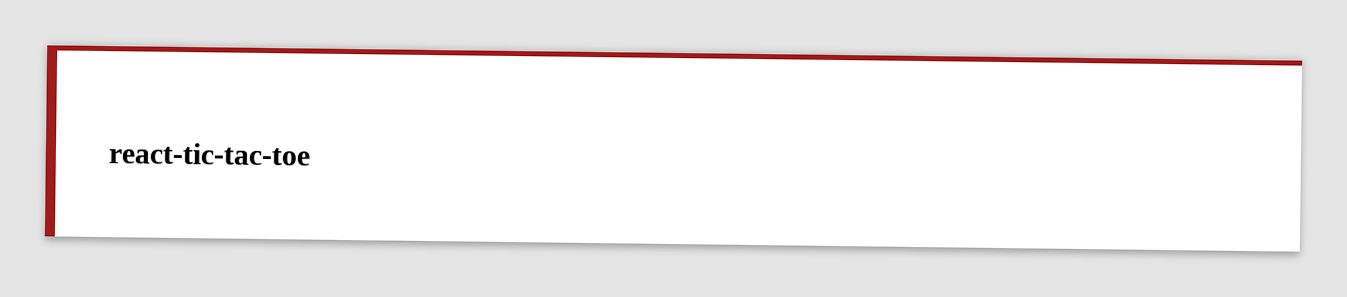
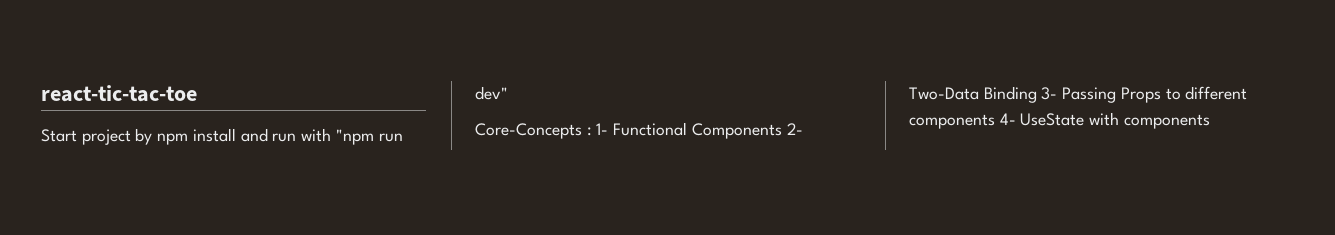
(311, 154) none -> [41,128,403,145] [475,86,508,100] [475,122,803,139] [909,86,1248,103] [909,112,1210,129] // Start project by npm install and run with "npm run dev" // Core-Concepts : 1- Functional Components 2- Two-Data Binding 3- Passing Props to different components 4- UseState with components

